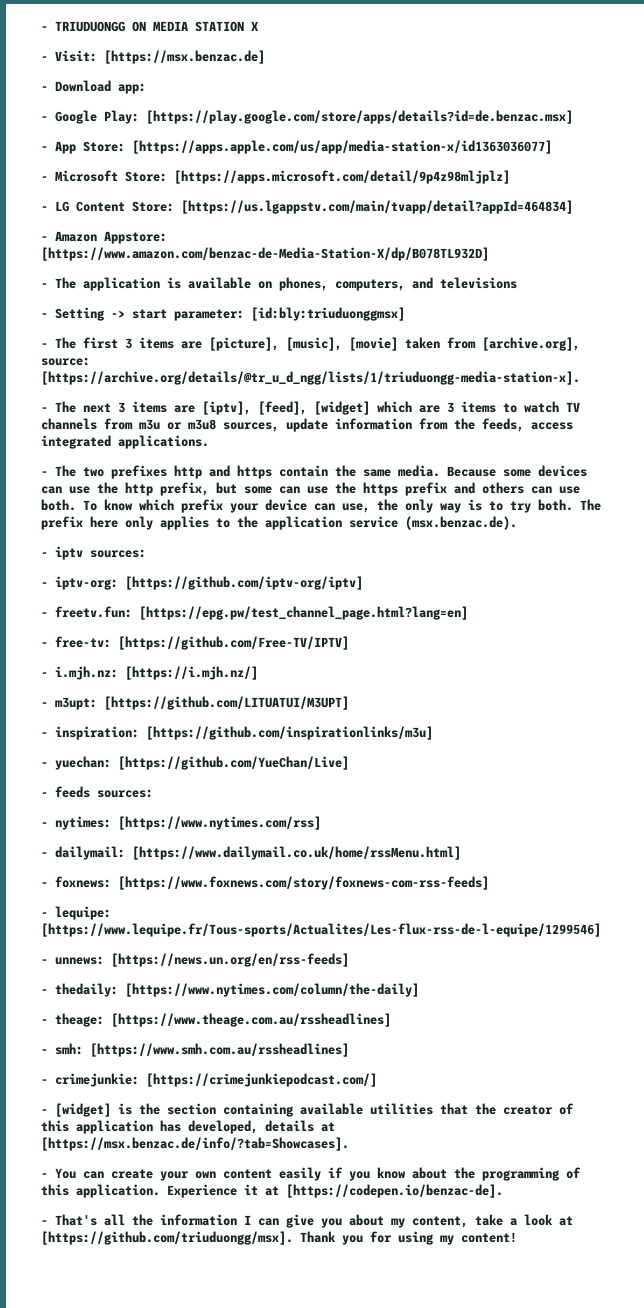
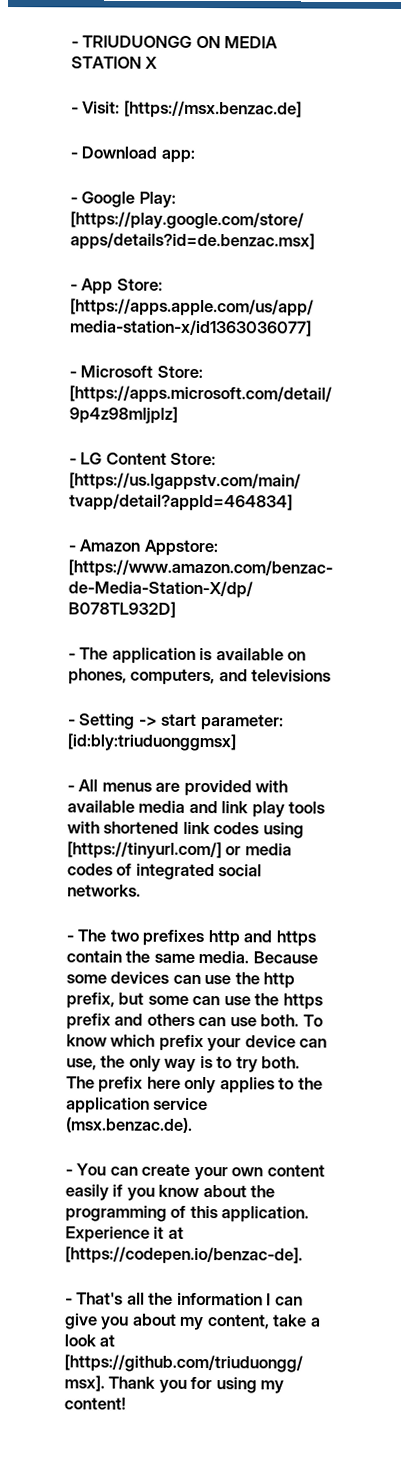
[55,337,580,351] [41,357,90,366] [41,371,580,385] [41,401,580,415] [41,418,573,432] [41,435,209,449] The first 3 items are [picture], [music], [movie] taken from [archive.org], source: [https://archive.org/details/@tr_u_d_ngg/lists/1/triuduongg-media-station-x]. // - The next 3 items are [iptv], [feed], [widget] which are 3 items to watch TV channels from m3u or m3u8 sources, update information from the feeds, access integrated applications. -> [78,779,289,797] [67,800,326,818] [67,821,304,839] [67,841,292,860] [67,863,263,881] [67,884,141,897] All menus are provided with available media and link play tools with shortened link codes using [https://tinyurl.com/] or media codes of integrated social networks.
[41,546,146,560] [41,576,363,590] [41,606,468,620] [41,636,349,650] [41,666,258,680] [41,696,349,710] [41,726,433,740] [41,756,349,770] [41,786,153,798] [41,816,321,830] [41,846,461,860] [41,876,489,890] [41,906,111,920] [41,923,601,937] [41,953,349,967] [41,983,419,997] [41,1013,391,1027] [41,1043,349,1057] [41,1073,377,1087] [41,1103,574,1117] [41,1120,335,1134] [41,1137,349,1151] // - iptv sources: // - iptv-org: [https://github.com/iptv-org/iptv] // - freetv.fun: [https://epg.pw/test_channel_page.html?lang=en] // - free-tv: [https://github.com/Free-TV/IPTV] // - i.mjh.nz: [https://i.mjh.nz/] // - m3upt: [https://github.com/LITUATUI/M3UPT] // - inspiration: [https://github.com/inspirationlinks/m3u] // - yuechan: [https://github.com/YueChan/Live] // - feeds sources: // - nytimes: [https://www.nytimes.com/rss] // - dailymail: [https://www.dailymail.co.uk/home/rssMenu.html] // - foxnews: [https://www.foxnews.com/story/foxnews-com-rss-feeds] // - lequipe: [https://www.lequipe.fr/Tous-sports/Actualites/Les-flux-rss-de-l-equipe/1299546] // - unnews: [https://news.un.org/en/rss-feeds] // - thedaily: [https://www.nytimes.com/column/the-daily] // - theage: [https://www.theage.com.au/rssheadlines] // - smh: [https://www.smh.com.au/rssheadlines] // - crimejunkie: [https://crimejunkiepodcast.com/] // - [widget] is the section containing available utilities that the creator of this application has developed, details at [https://msx.benzac.de/info/?tab=Showcases]. -> (193, 1125) none

